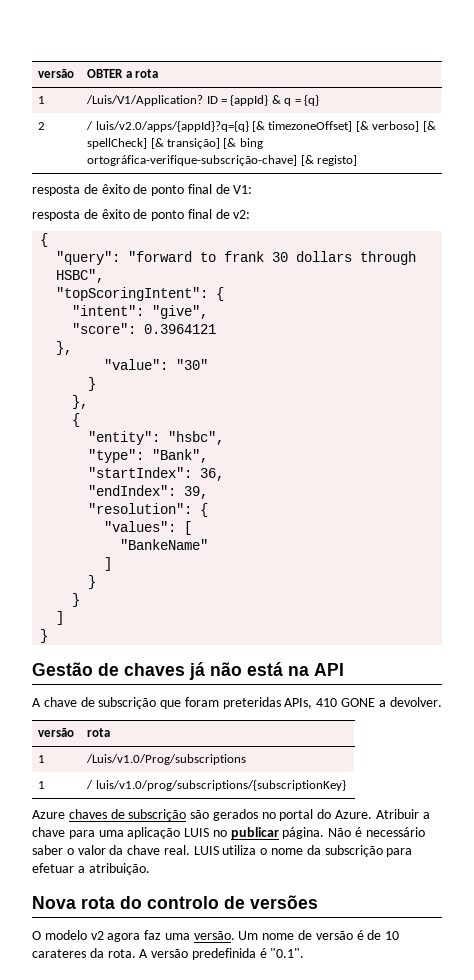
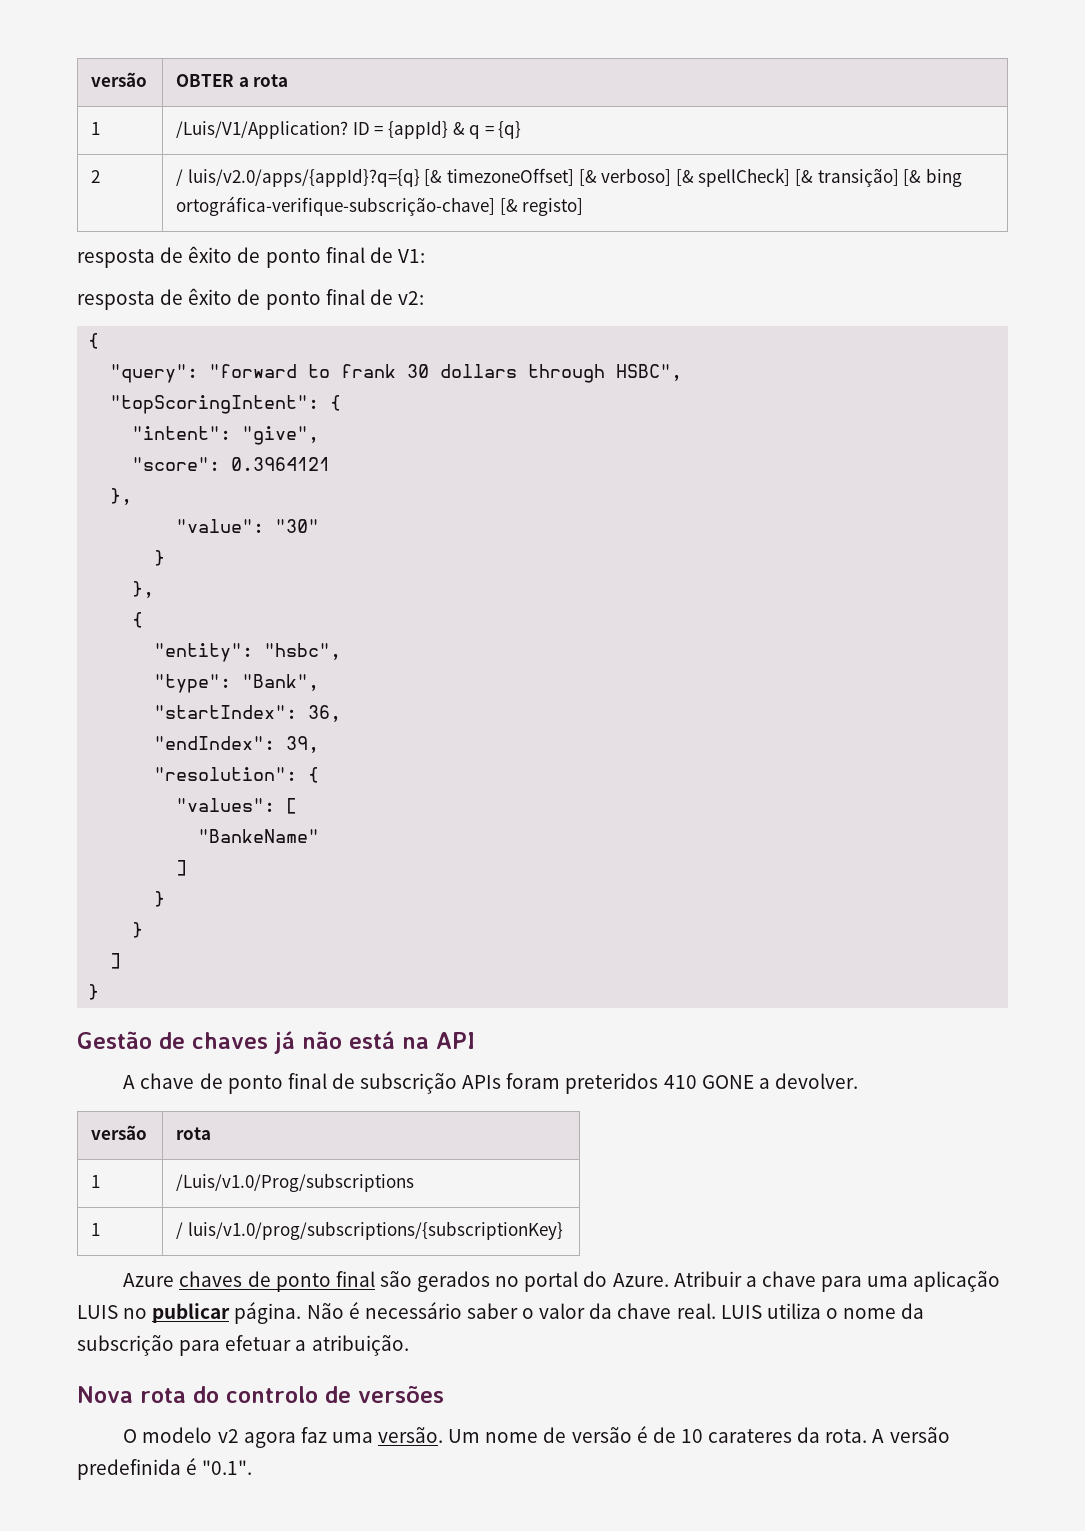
[98,697,313,709] subscrição que foram preteridas APIs, -> [227,1073,659,1094] ponto final de subscrição APIs foram preteridos
[128,809,187,821] subscrição -> [275,1271,375,1292] ponto final

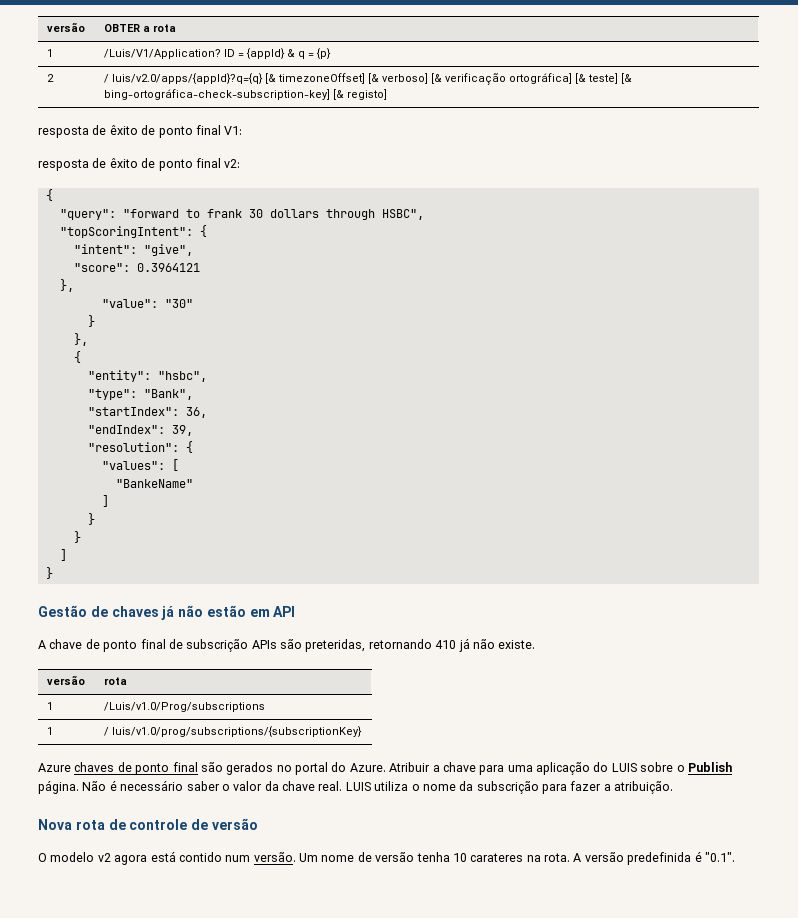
[498,121,522,139] {q} -> [316,48,332,59] {p}
[698,168,962,187] [176,196,496,216] spellCheck] [& transição] [& bing ortográfica-verifique-subscrição-chave] -> [445,73,633,85] [104,89,331,100] verificação ortográfica] [& teste] [& bing-ortográfica-check-subscription-key]
[369,247,393,263] de -> (221, 130) none
[369,289,393,305] de -> (221, 163) none
[349,1031,429,1049] está na -> [206,605,270,617] estão em
[506,1073,858,1094] foram preteridos 410 GONE a devolver. -> [280,638,536,652] são preteridas, retornando 410 já não existe.
[77,1303,231,1323] LUIS no publicar -> [593,762,732,772] do LUIS sobre o Publish
[225,1335,292,1351] efetuar -> [570,781,602,791] fazer
[193,1385,444,1403] do controlo de versões -> [108,818,258,830] de controle de versão
[300,1427,373,1443] faz uma -> [150,851,251,862] está contido num
[636,1426,676,1443] é de -> [416,852,450,862] tenha
[797,1427,821,1443] da -> [526,855,541,862] na

